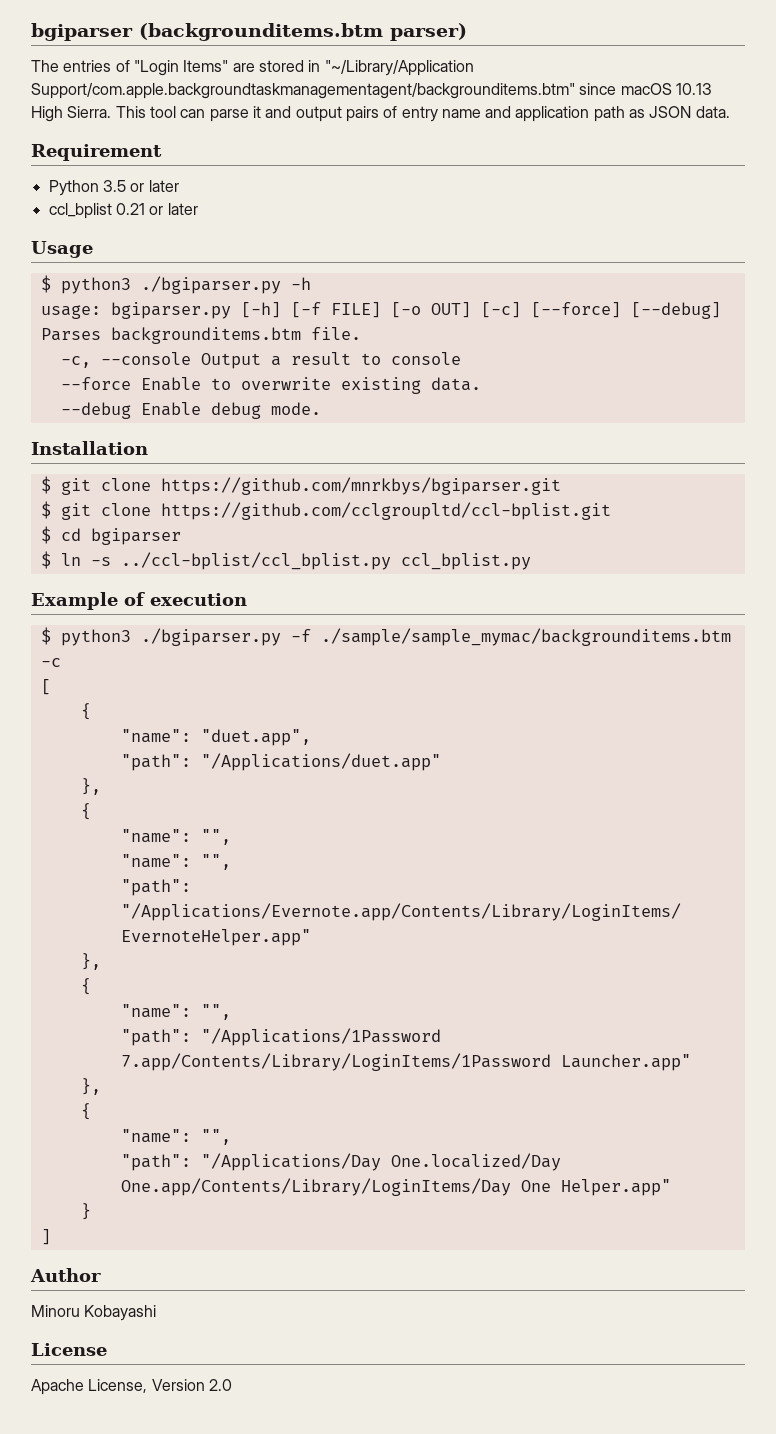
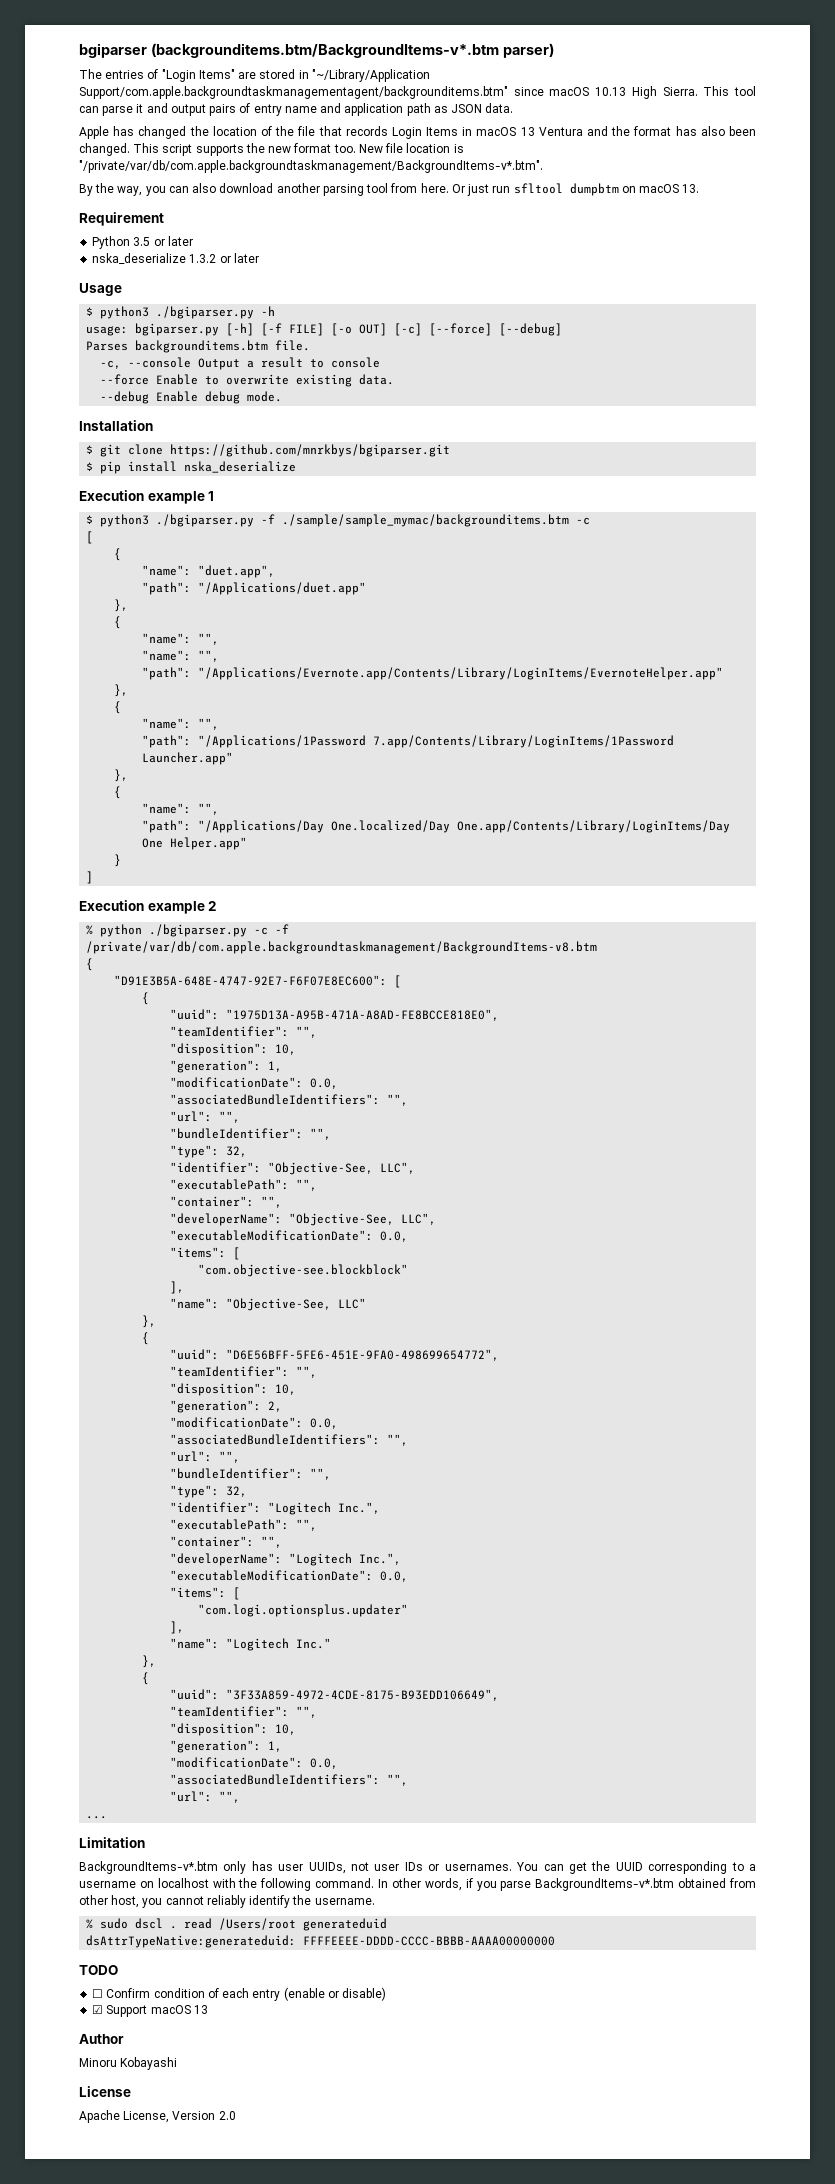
[31,23,383,41] bgiparser (backgrounditems.btm -> [79,43,499,58] bgiparser (backgrounditems.btm/BackgroundItems-v*.btm
(730, 112) none -> [79,126,756,139] [79,143,464,156] [79,160,543,173] [79,183,700,196] // Apple has changed the location of the file that records Login Items in macOS 13 Ventura and the format has also been changed. This script supports the new format too. New file location is "/private/var/db/com.apple.backgroundtaskmanagement/BackgroundItems-v*.btm". // By the way, you can also download another parsing tool from here. Or just run sfltool dumpbtm on macOS 13.
[48,203,145,219] ccl_bplist 0.21 -> [92,253,217,264] nska_deserialize 1.3.2
[60,502,611,520] [40,526,181,545] [40,551,531,570] [31,592,247,610] git clone https://github.com/cclgroupltd/ccl-bplist.git // $ cd bgiparser // $ ln -s ../ccl-bplist/ccl_bplist.py ccl_bplist.py // Example of execution -> [100,461,297,474] [79,490,215,504] pip install nska_deserialize // Execution example 1
(51, 1237) none -> [79,900,218,914] [86,924,290,937] [86,941,598,954] [86,958,94,971] [114,975,402,988] [142,992,150,1005] [170,1009,500,1021] [170,1026,318,1038] [170,1043,297,1056] [170,1060,283,1073] [170,1077,339,1089] [170,1094,409,1106] [170,1111,241,1123] [170,1128,332,1140] [170,1145,248,1158] [170,1162,416,1175] [170,1179,318,1191] [170,1196,283,1208] [170,1213,437,1226] [170,1230,409,1242] [170,1247,241,1260] [198,1264,409,1277] [170,1281,185,1294] [170,1298,367,1311] [142,1315,157,1328] [142,1332,150,1345] [170,1349,500,1361] [170,1366,318,1378] [170,1383,297,1396] [170,1400,283,1413] [170,1417,339,1429] [170,1434,409,1446] [170,1451,241,1463] [170,1468,332,1480] [170,1485,248,1498] [170,1502,381,1515] [170,1519,318,1531] [170,1536,283,1548] [170,1553,402,1566] [170,1570,409,1582] [170,1587,241,1600] [198,1604,409,1617] [170,1621,185,1634] [170,1638,332,1651] [142,1655,157,1668] [142,1672,150,1685] [170,1689,500,1701] [170,1706,318,1718] [170,1723,297,1736] [170,1740,283,1753] [170,1757,339,1769] [170,1774,409,1786] [170,1791,241,1803] [86,1816,108,1819] [79,1837,145,1848] [79,1861,756,1874] [79,1878,757,1891] [79,1895,375,1908] [86,1918,388,1931] [86,1935,556,1948] [79,1965,118,1975] [92,1987,387,2001] [92,2005,208,2017] // Execution example 2 // % python ./bgiparser.py -c -f /private/var/db/com.apple.backgroundtaskmanagement/BackgroundItems-v8.btm // { // "D91E3B5A-648E-4747-92E7-F6F07E8EC600": [ // { // "uuid": "1975D13A-A95B-471A-A8AD-FE8BCCE818E0", // "teamIdentifier": "", // "disposition": 10, // "generation": 1, // "modificationDate": 0.0, // "associatedBundleIdentifiers": "", // "url": "", // "bundleIdentifier": "", // "type": 32, // "identifier": "Objective-See, LLC", // "executablePath": "", // "container": "", // "developerName": "Objective-See, LLC", // "executableModificationDate": 0.0, // "items": [ // "com.objective-see.blockblock" // ], // "name": "Objective-See, LLC" // }, // { // "uuid": "D6E56BFF-5FE6-451E-9FA0-498699654772", // "teamIdentifier": "", // "disposition": 10, // "generation": 2, // "modificationDate": 0.0, // "associatedBundleIdentifiers": "", // "url": "", // "bundleIdentifier": "", // "type": 32, // "identifier": "Logitech Inc.", // "executablePath": "", // "container": "", // "developerName": "Logitech Inc.", // "executableModificationDate": 0.0, // "items": [ // "com.logi.optionsplus.updater" // ], // "name": "Logitech Inc." // }, // { // "uuid": "3F33A859-4972-4CDE-8175-B93EDD106649", // "teamIdentifier": "", // "disposition": 10, // "generation": 1, // "modificationDate": 0.0, // "associatedBundleIdentifiers": "", // "url": "", // ... // Limitation // BackgroundItems-v*.btm only has user UUIDs, not user IDs or usernames. You can get the UUID corresponding to a username on localhost with the following command. In other words, if you parse BackgroundItems-v*.btm obtained from other host, you cannot reliably identify the username. // % sudo dscl . read /Users/root generateduid // dsAttrTypeNative:generateduid: FFFFEEEE-DDDD-CCCC-BBBB-AAAA00000000 // TODO // ☐ Confirm condition of each entry (enable or disable) // ☑ Support macOS 13

